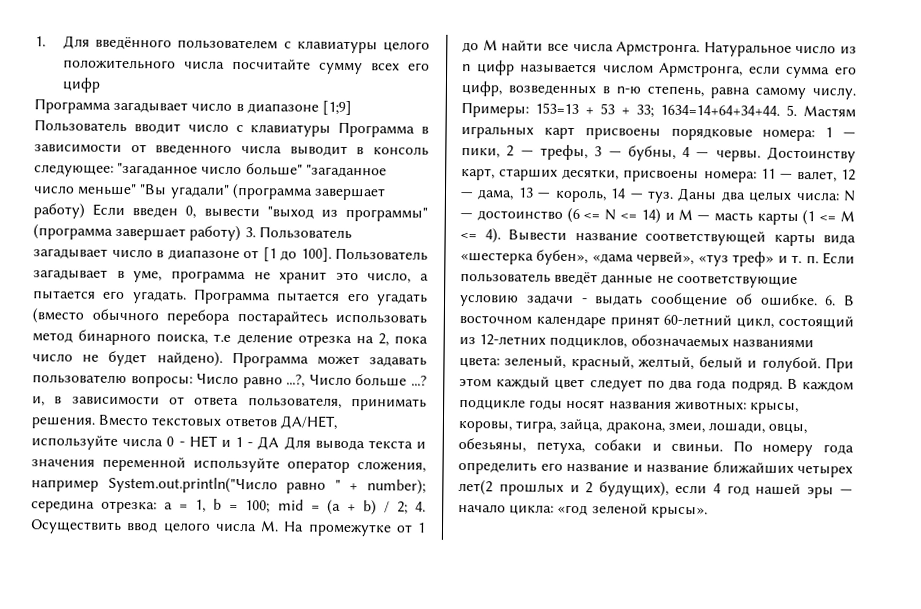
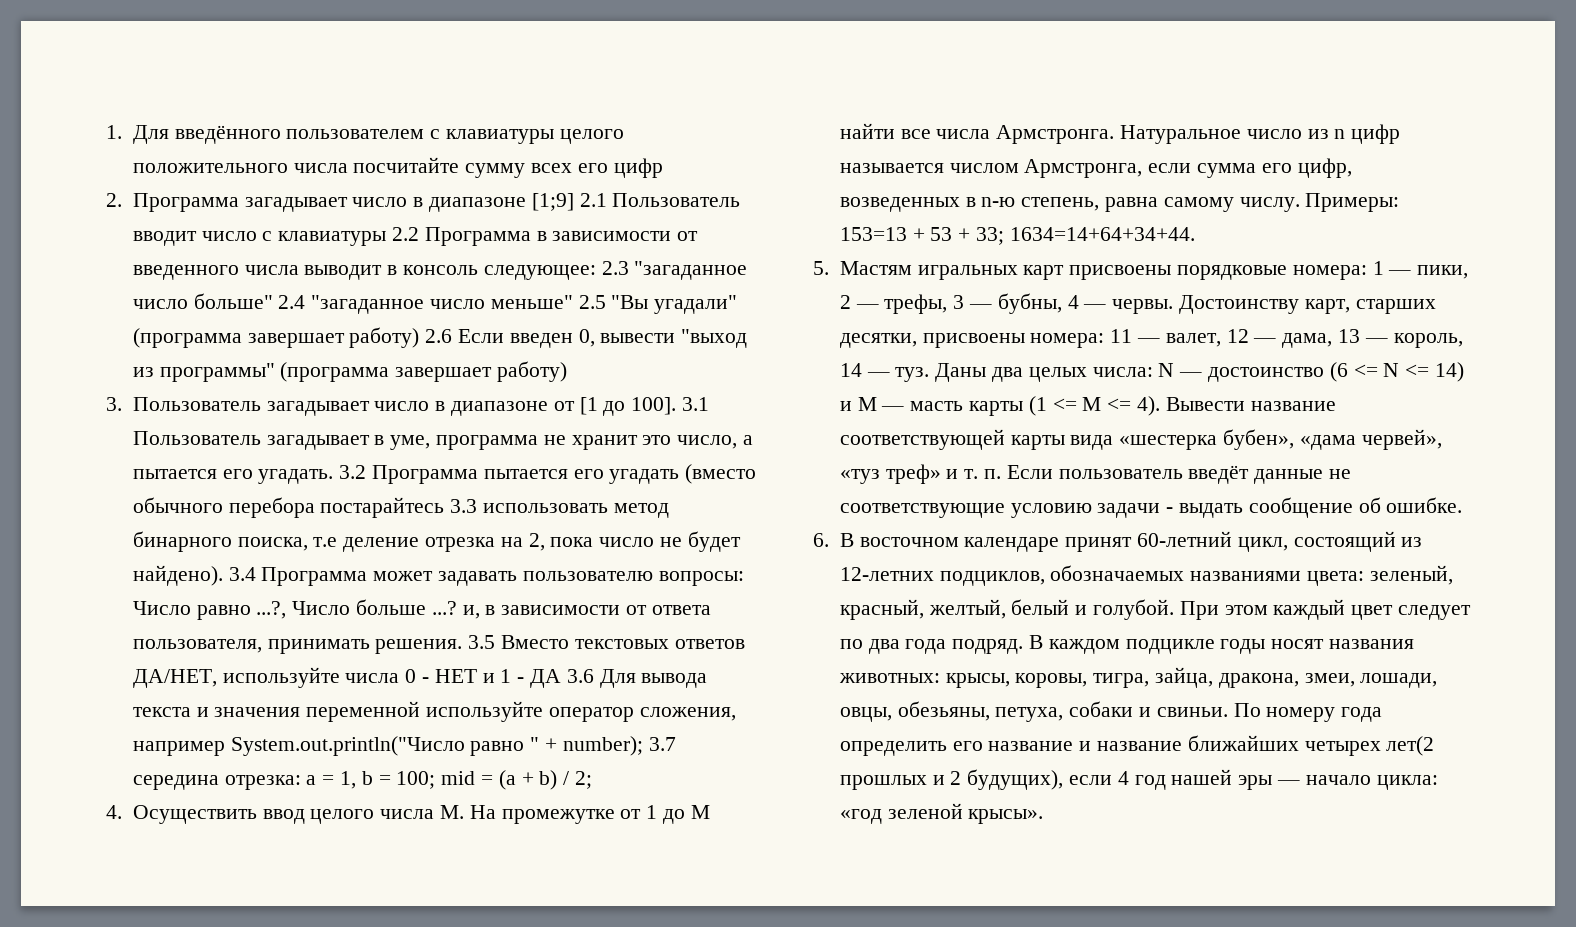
(101, 85) none -> [106,193,122,207] 2.
(352, 108) none -> [579,193,607,207] 2.1
(332, 130) none -> [391,227,419,241] 2.2
(114, 170) none -> [601,261,629,275] 2.3
(303, 169) none -> [278,295,306,309] 2.4
(138, 189) none -> [578,295,606,309] 2.5
(85, 211) none -> [425,329,453,343] 2.6
(242, 233) none -> (567, 371) //
(332, 254) none -> [681,397,709,411] 3.1
(187, 297) none -> [339,465,367,479] 3.2
(328, 318) none -> [450,499,478,513] 3.3
(223, 359) none -> [228,567,256,581] 3.4
(95, 423) none -> [468,635,496,649] 3.5
(280, 443) none -> [566,669,594,683] 3.6
(427, 487) none -> [648,737,676,751] 3.7
(408, 508) none -> (593, 780) //
(780, 110) none -> (1195, 234) //
(818, 300) none -> (1463, 505) //

